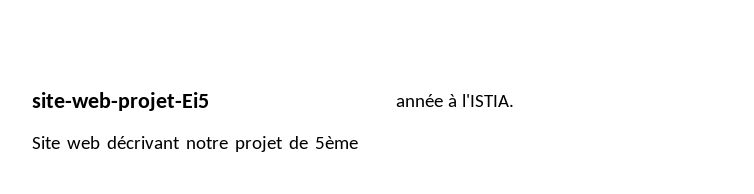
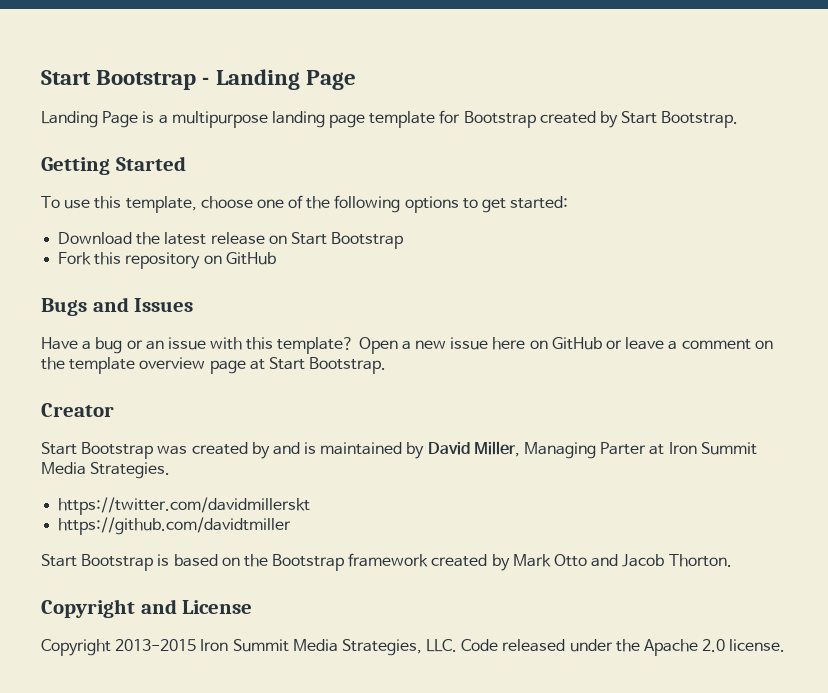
[32,92,209,111] [32,136,358,152] [396,94,514,107] site-web-projet-Ei5 // Site web décrivant notre projet de 5ème année à l'ISTIA. -> [41,69,356,90] [41,110,739,128] [41,156,186,175] [41,195,569,213] [58,232,404,249] [58,252,276,269] [41,297,194,316] [41,337,773,354] [41,357,387,374] [41,403,114,417] [41,441,757,459] [41,462,171,479] [58,497,311,515] [58,517,292,535] [41,553,732,571] [41,599,253,618] [41,639,786,656] Start Bootstrap - Landing Page // Landing Page is a multipurpose landing page template for Bootstrap created by Start Bootstrap. // Getting Started // To use this template, choose one of the following options to get started: // Download the latest release on Start Bootstrap // Fork this repository on GitHub // Bugs and Issues // Have a bug or an issue with this template? Open a new issue here on GitHub or leave a comment on the template overview page at Start Bootstrap. // Creator // Start Bootstrap was created by and is maintained by David Miller, Managing Parter at Iron Summit Media Strategies. // https://twitter.com/davidmillerskt // https://github.com/davidtmiller // Start Bootstrap is based on the Bootstrap framework created by Mark Otto and Jacob Thorton. // Copyright and License // Copyright 2013-2015 Iron Summit Media Strategies, LLC. Code released under the Apache 2.0 license.

